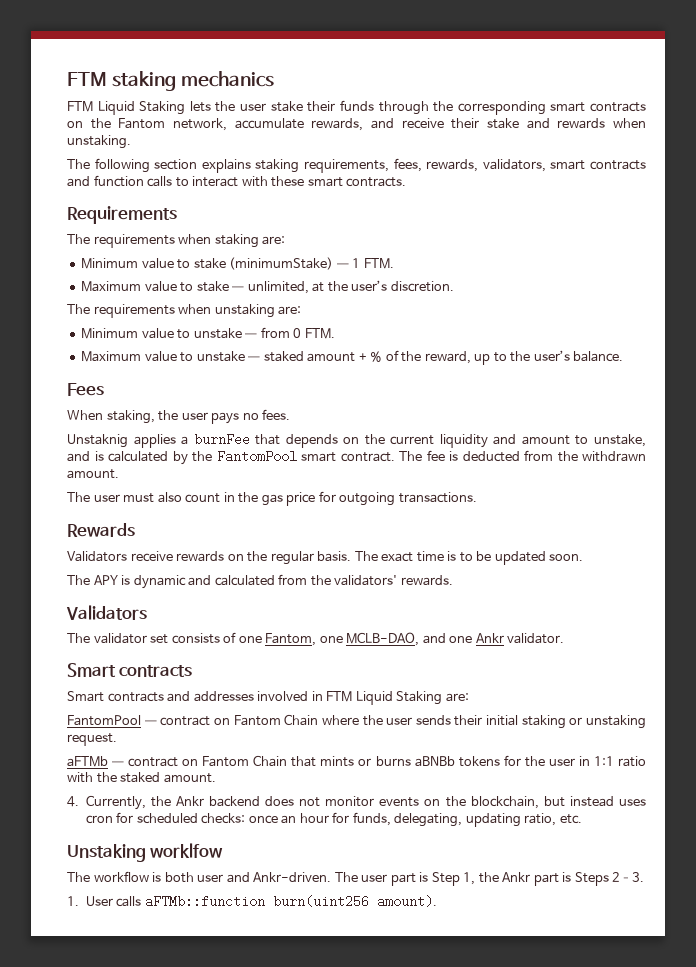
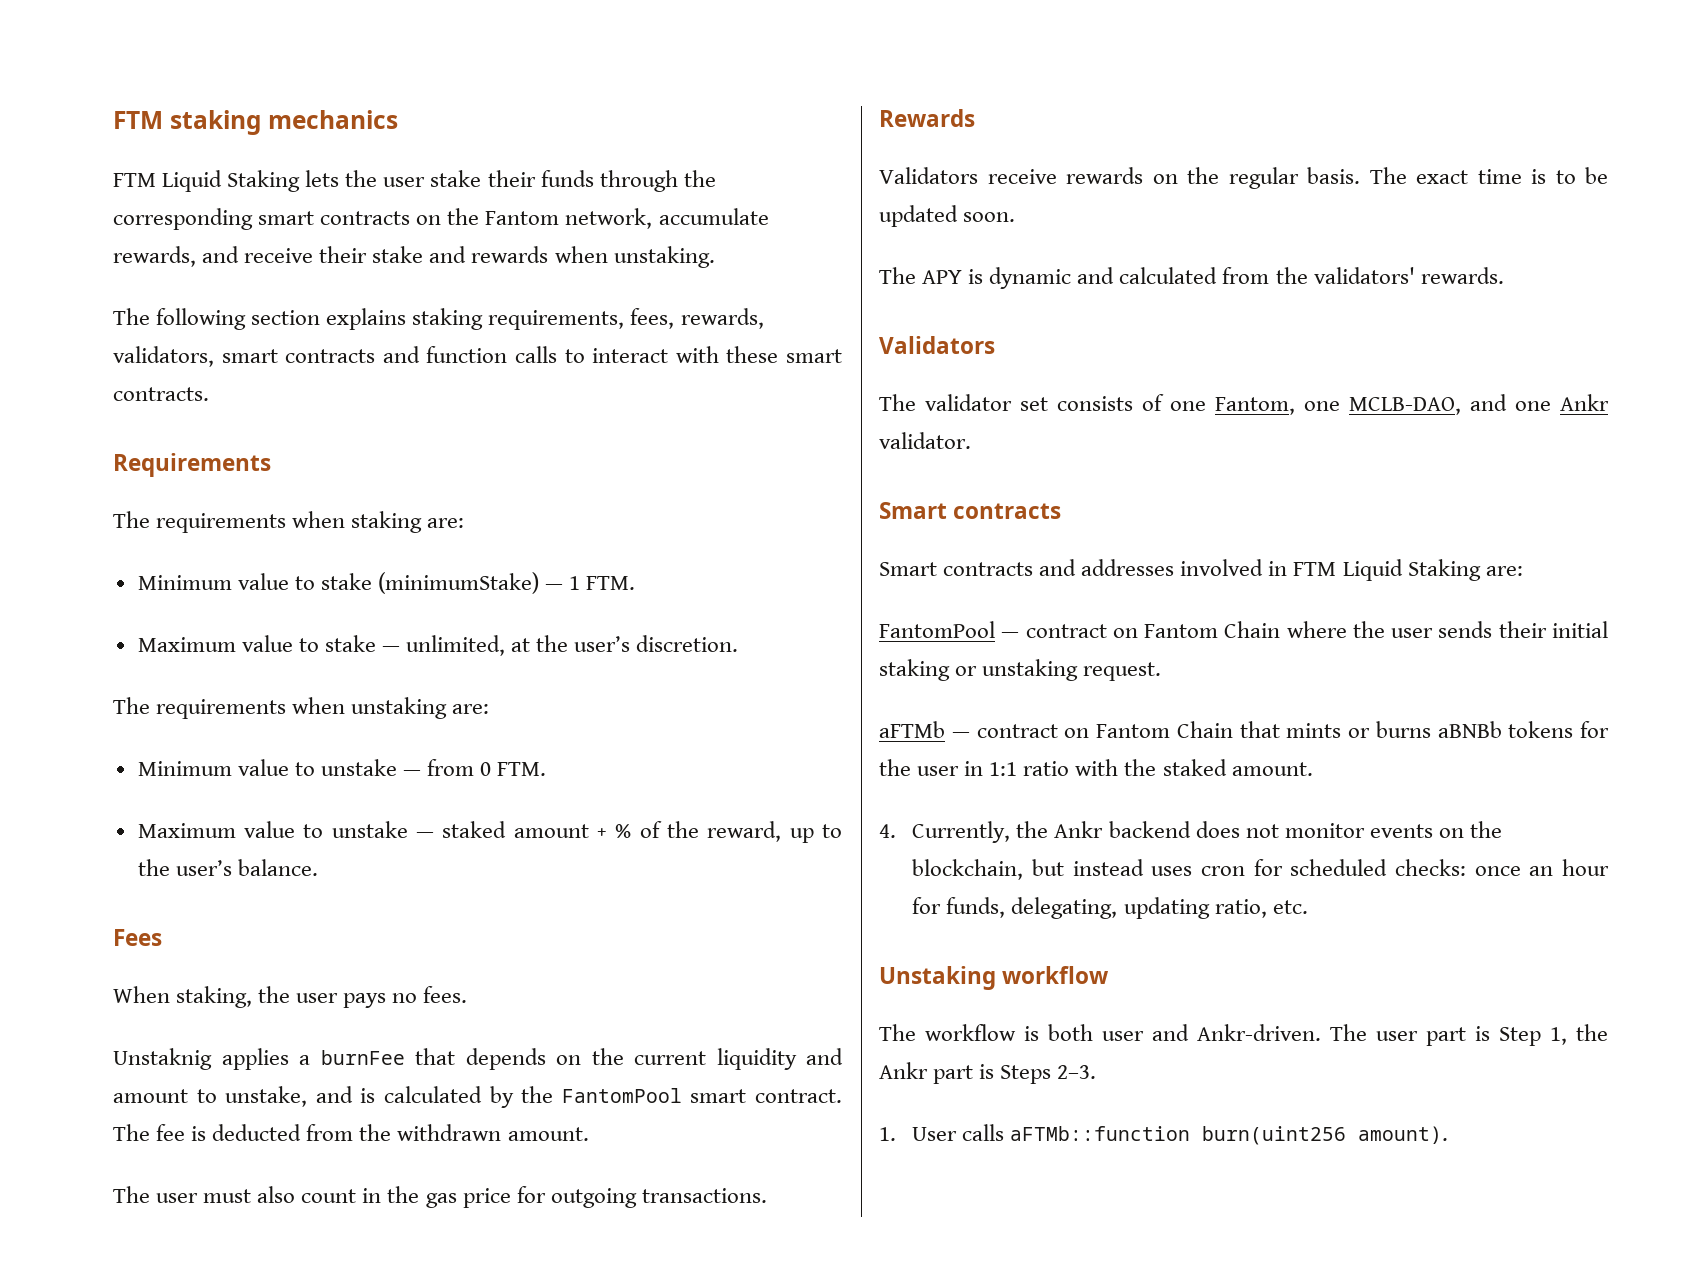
[150,843,224,858] worklfow -> [1002,966,1110,984] workflow

